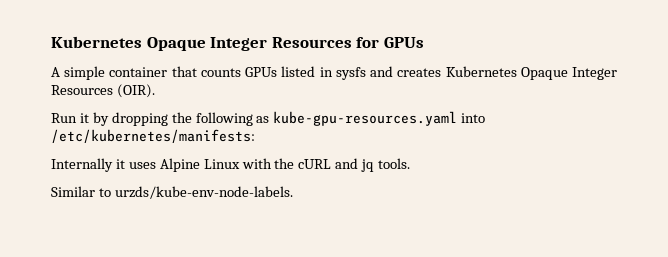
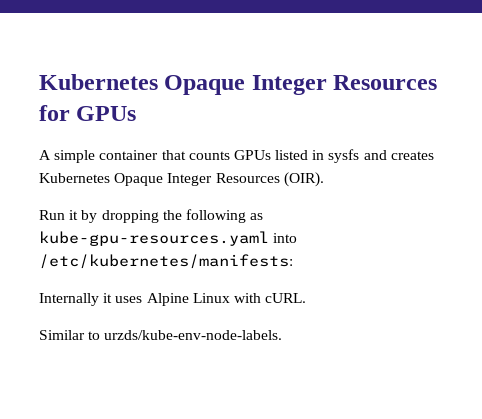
[274,158,411,172] the cURL and jq tools. -> [265,293,307,303] cURL.

